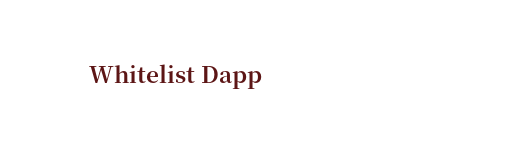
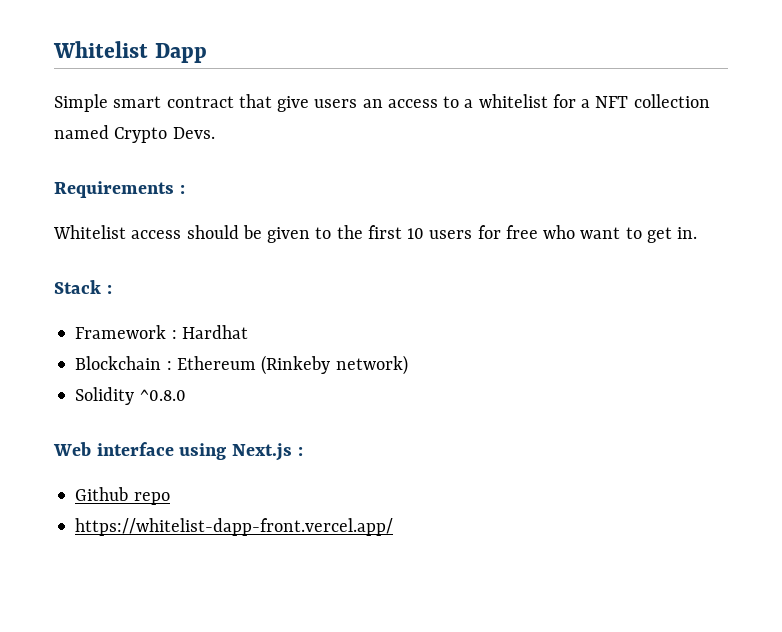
(263, 77) none -> [54,94,710,112] [54,125,215,143] [54,181,185,198] [53,225,698,243] [54,280,112,294] [75,325,248,339] [75,355,408,375] [75,387,186,405] [53,442,303,461] [75,487,170,505] [75,518,394,536] // Simple smart contract that give users an access to a whitelist for a NFT collection named Crypto Devs. // Requirements : // Whitelist access should be given to the first 10 users for free who want to get in. // Stack : // Framework : Hardhat // Blockchain : Ethereum (Rinkeby network) // Solidity ^0.8.0 // Web interface using Next.js : // Github repo // https://whitelist-dapp-front.vercel.app/

